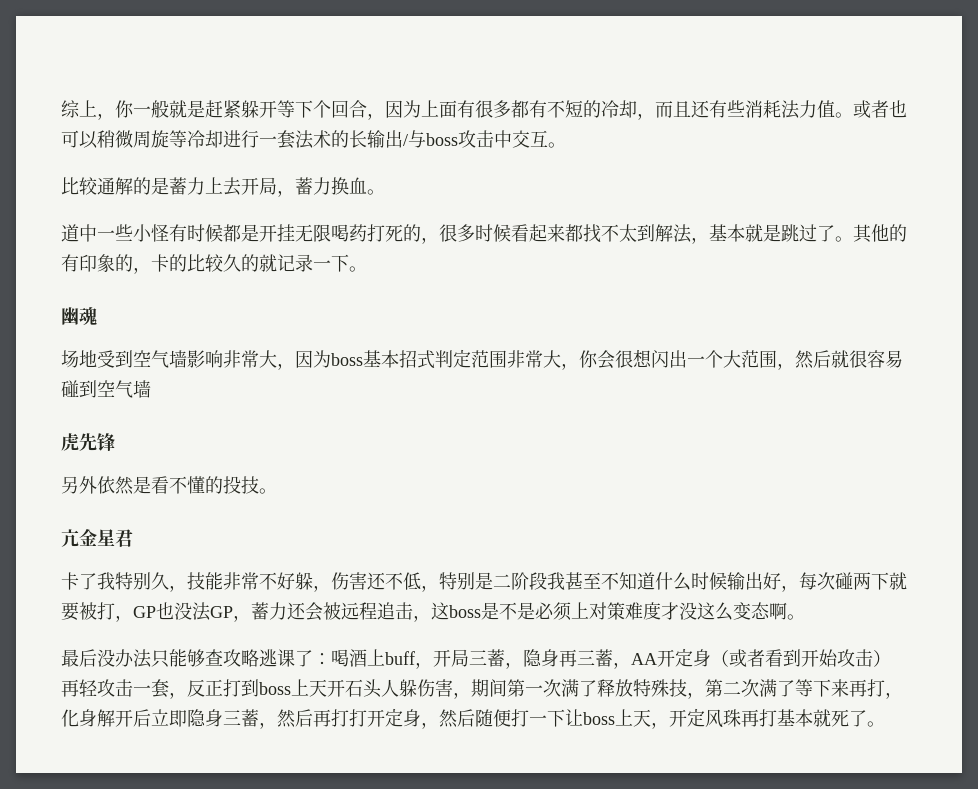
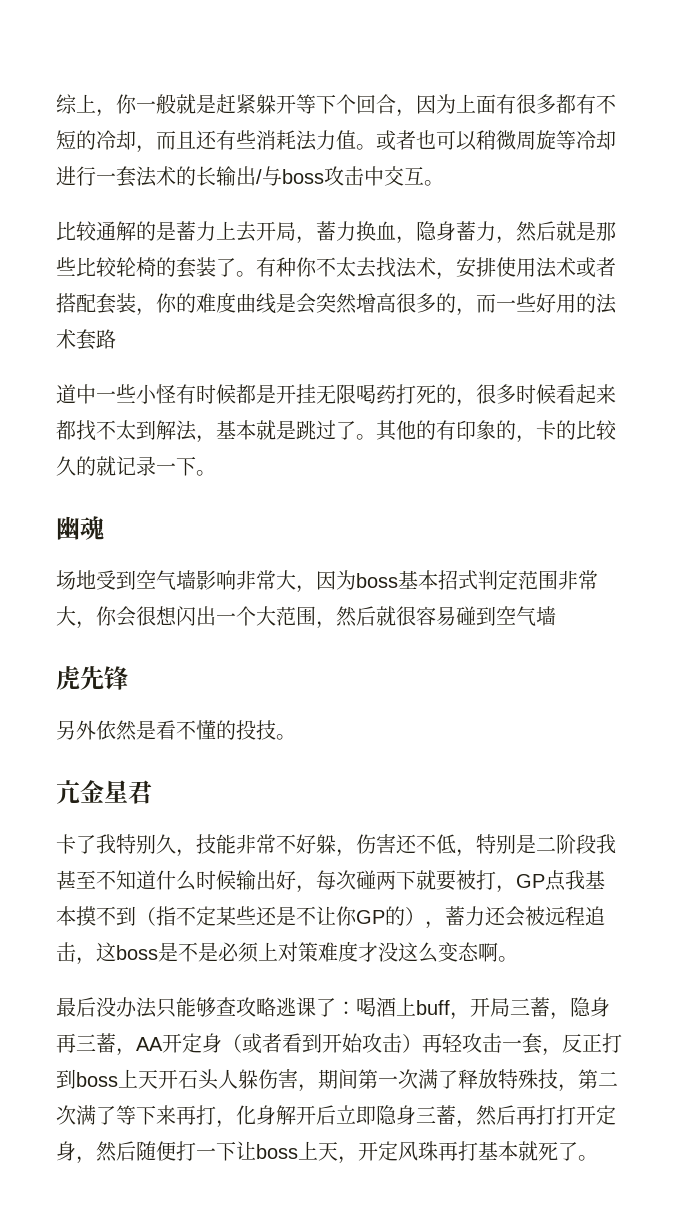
[367,189,385,195] 。 -> [396,221,616,244] [56,257,616,280] [56,292,617,316] [56,329,116,350] ，隐身蓄力，然后就是那些比较轮椅的套装了。有种你不太去找法术，安排使用法术或者搭配套装，你的难度曲线是会突然增高很多的，而一些好用的法术套路
[156,602,233,621] 也没法GP -> [545,870,605,891] [56,906,425,926] 点我基本摸不到（指不定某些还是不让你GP的）

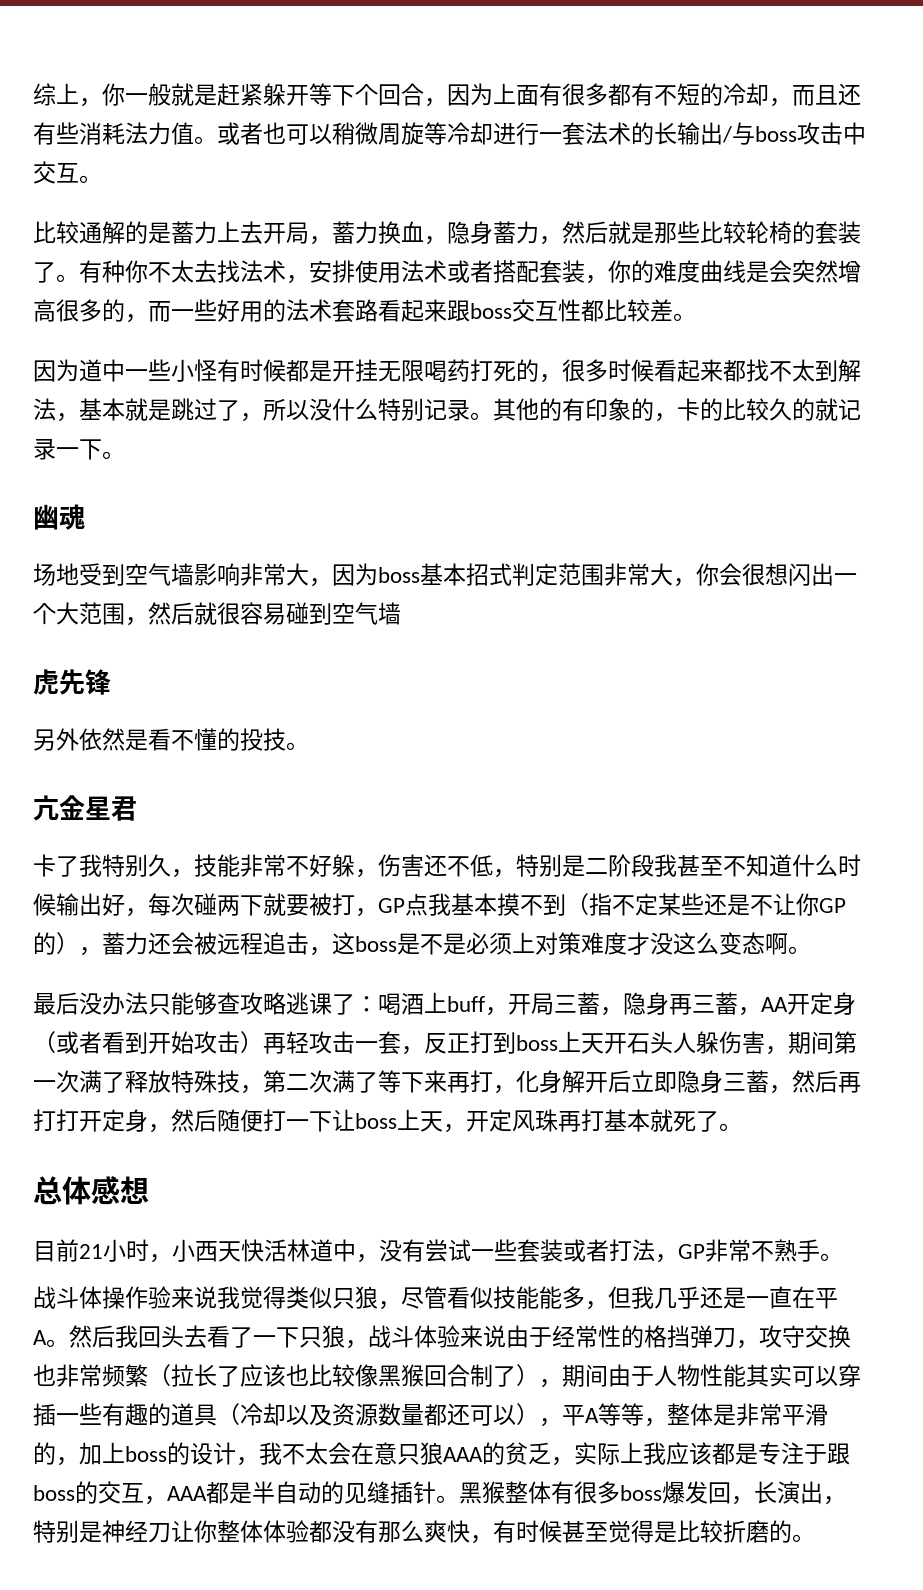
(116, 339) // -> [378,299,696,322] [33,359,79,382] 看起来跟boss交互性都比较差。 // 因为
(356, 430) none -> [240,398,470,422] ，所以没什么特别记录
(598, 1158) none -> [33,1176,149,1205] [33,1239,843,1263] [33,1286,838,1310] [33,1325,851,1349] [33,1364,861,1388] [33,1403,828,1427] [33,1442,850,1466] [33,1481,846,1505] [33,1520,815,1544] // 总体感想 // 目前21小时，小西天快活林道中，没有尝试一些套装或者打法，GP非常不熟手。 // 战斗体操作验来说我觉得类似只狼，尽管看似技能能多，但我几乎还是一直在平A。然后我回头去看了一下只狼，战斗体验来说由于经常性的格挡弹刀，攻守交换也非常频繁（拉长了应该也比较像黑猴回合制了），期间由于人物性能其实可以穿插一些有趣的道具（冷却以及资源数量都还可以），平A等等，整体是非常平滑的，加上boss的设计，我不太会在意只狼AAA的贫乏，实际上我应该都是专注于跟boss的交互，AAA都是半自动的见缝插针。黑猴整体有很多boss爆发回，长演出，特别是神经刀让你整体体验都没有那么爽快，有时候甚至觉得是比较折磨的。

